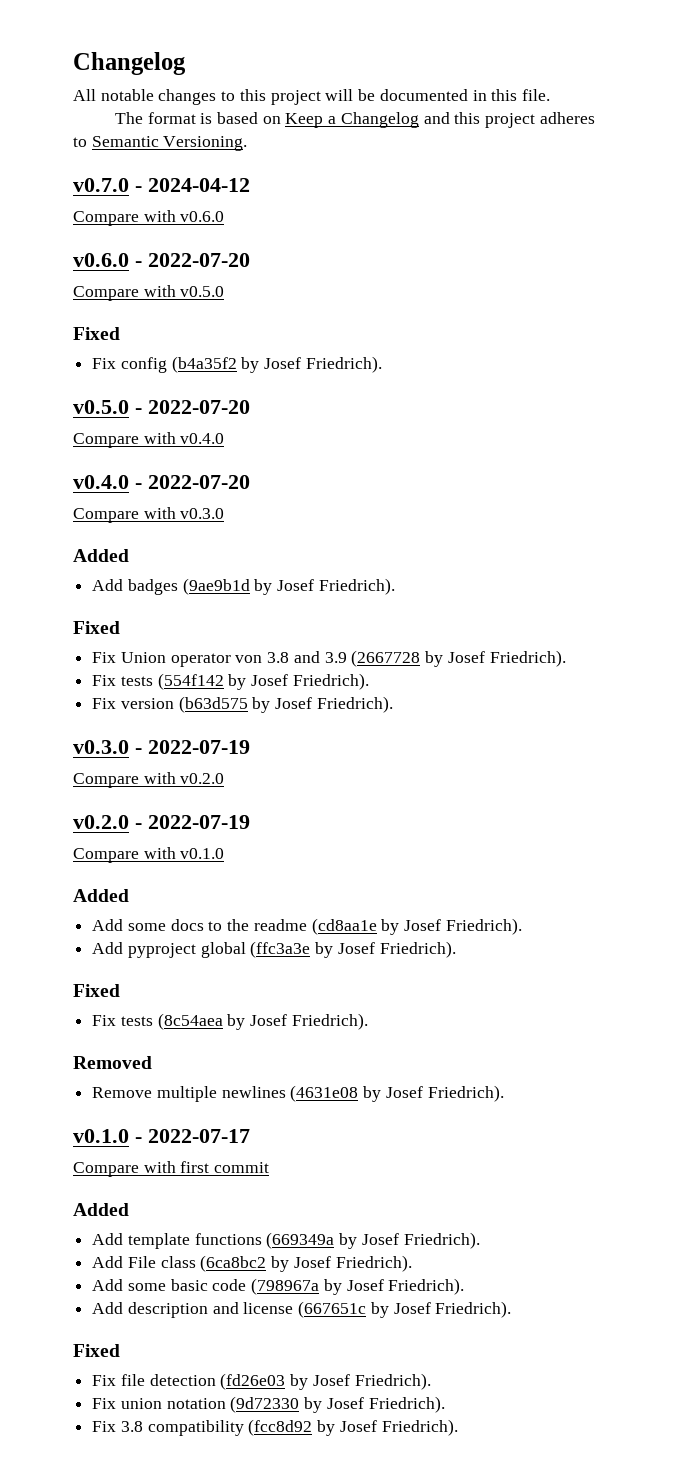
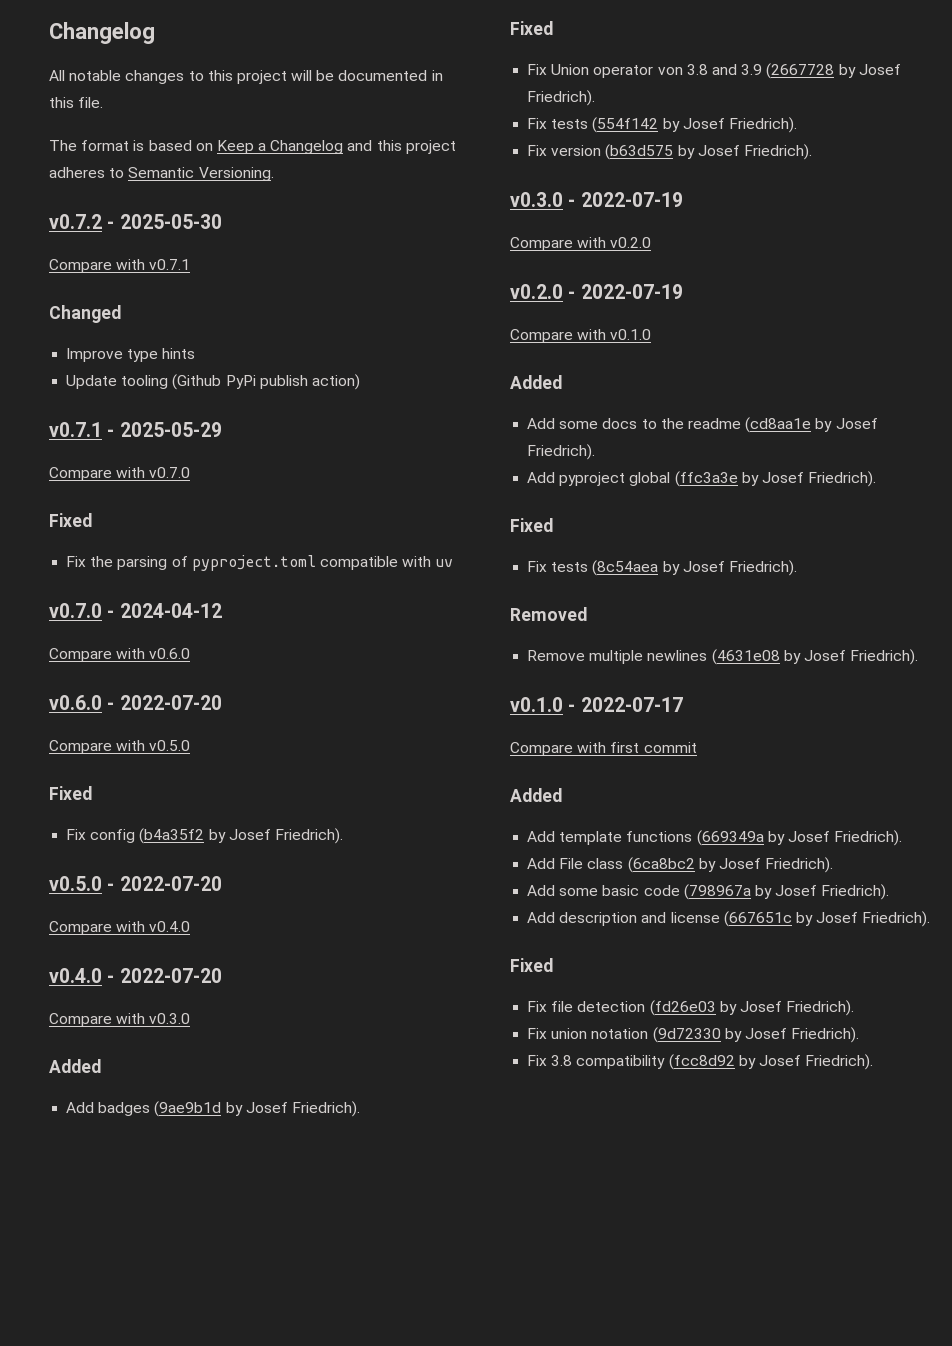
(248, 143) none -> [49,214,222,229] [49,259,191,273] [49,305,121,323] [66,348,196,362] [66,374,360,390] [49,422,222,437] [49,467,191,481] [49,513,92,527] [66,555,454,571] // v0.7.2 - 2025-05-30 // Compare with v0.7.1 // Changed // Improve type hints // Update tooling (Github PyPi publish action) // v0.7.1 - 2025-05-29 // Compare with v0.7.0 // Fixed // Fix the parsing of pyproject.toml compatible with uv

